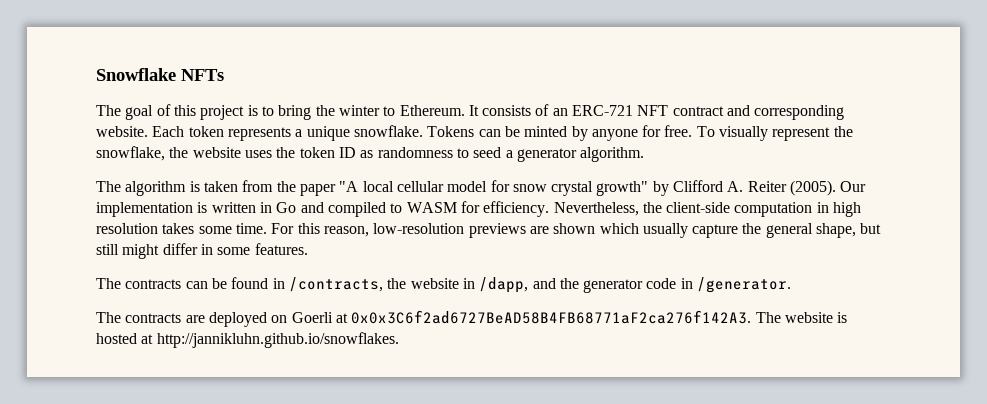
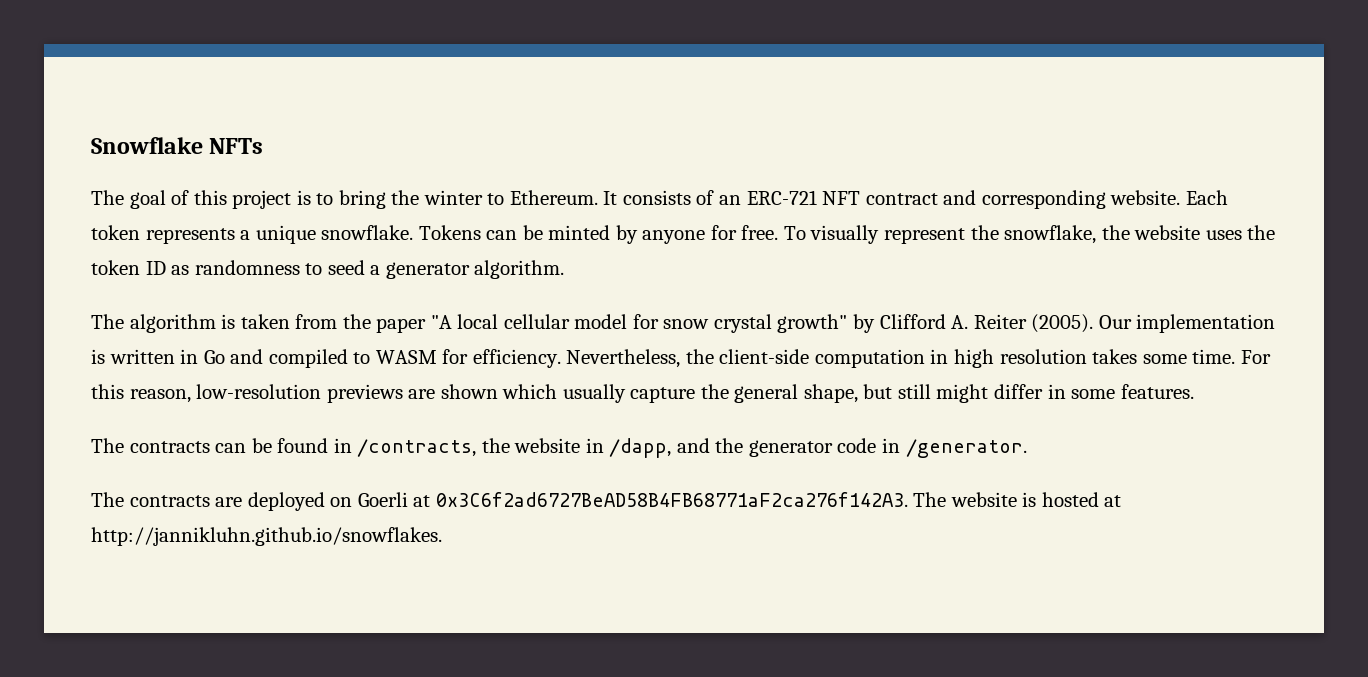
[351,310,752,324] 0x0x3C6f2ad6727BeAD58B4FB68771aF2ca276f142A3. -> [435,492,908,507] 0x3C6f2ad6727BeAD58B4FB68771aF2ca276f142A3.

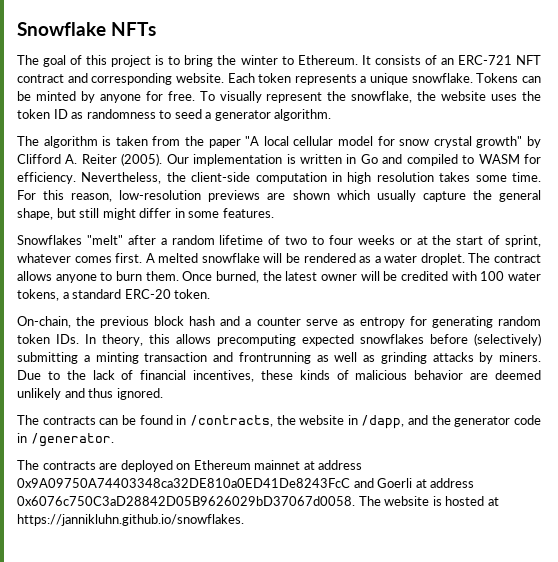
(1194, 391) none -> [17,235,541,247] [17,253,541,265] [17,271,542,283] [17,289,211,301] [17,316,541,328] [17,333,541,346] [17,352,541,364] [17,370,542,382] [17,388,163,400] // Snowflakes "melt" after a random lifetime of two to four weeks or at the start of sprint, whatever comes first. A melted snowflake will be rendered as a water droplet. The contract allows anyone to burn them. Once burned, the latest owner will be credited with 100 water tokens, a standard ERC-20 token. // On-chain, the previous block hash and a counter serve as entropy for generating random token IDs. In theory, this allows precomputing expected snowflakes before (selectively) submitting a minting transaction and frontrunning as well as grinding attacks by miners. Due to the lack of financial incentives, these kinds of malicious behavior are deemed unlikely and thus ignored.
[357,492,908,507] Goerli at 0x3C6f2ad6727BeAD58B4FB68771aF2ca276f142A3. -> [193,460,363,470] [17,478,475,488] [17,496,355,506] Ethereum mainnet at address 0x9A09750A74403348ca32DE810a0ED41De8243FcC and Goerli at address 0x6076c750C3aD28842D05B9626029bD37067d0058.
[91,527,442,546] http://jannikluhn.github.io/snowflakes. -> [17,514,244,526] https://jannikluhn.github.io/snowflakes.

